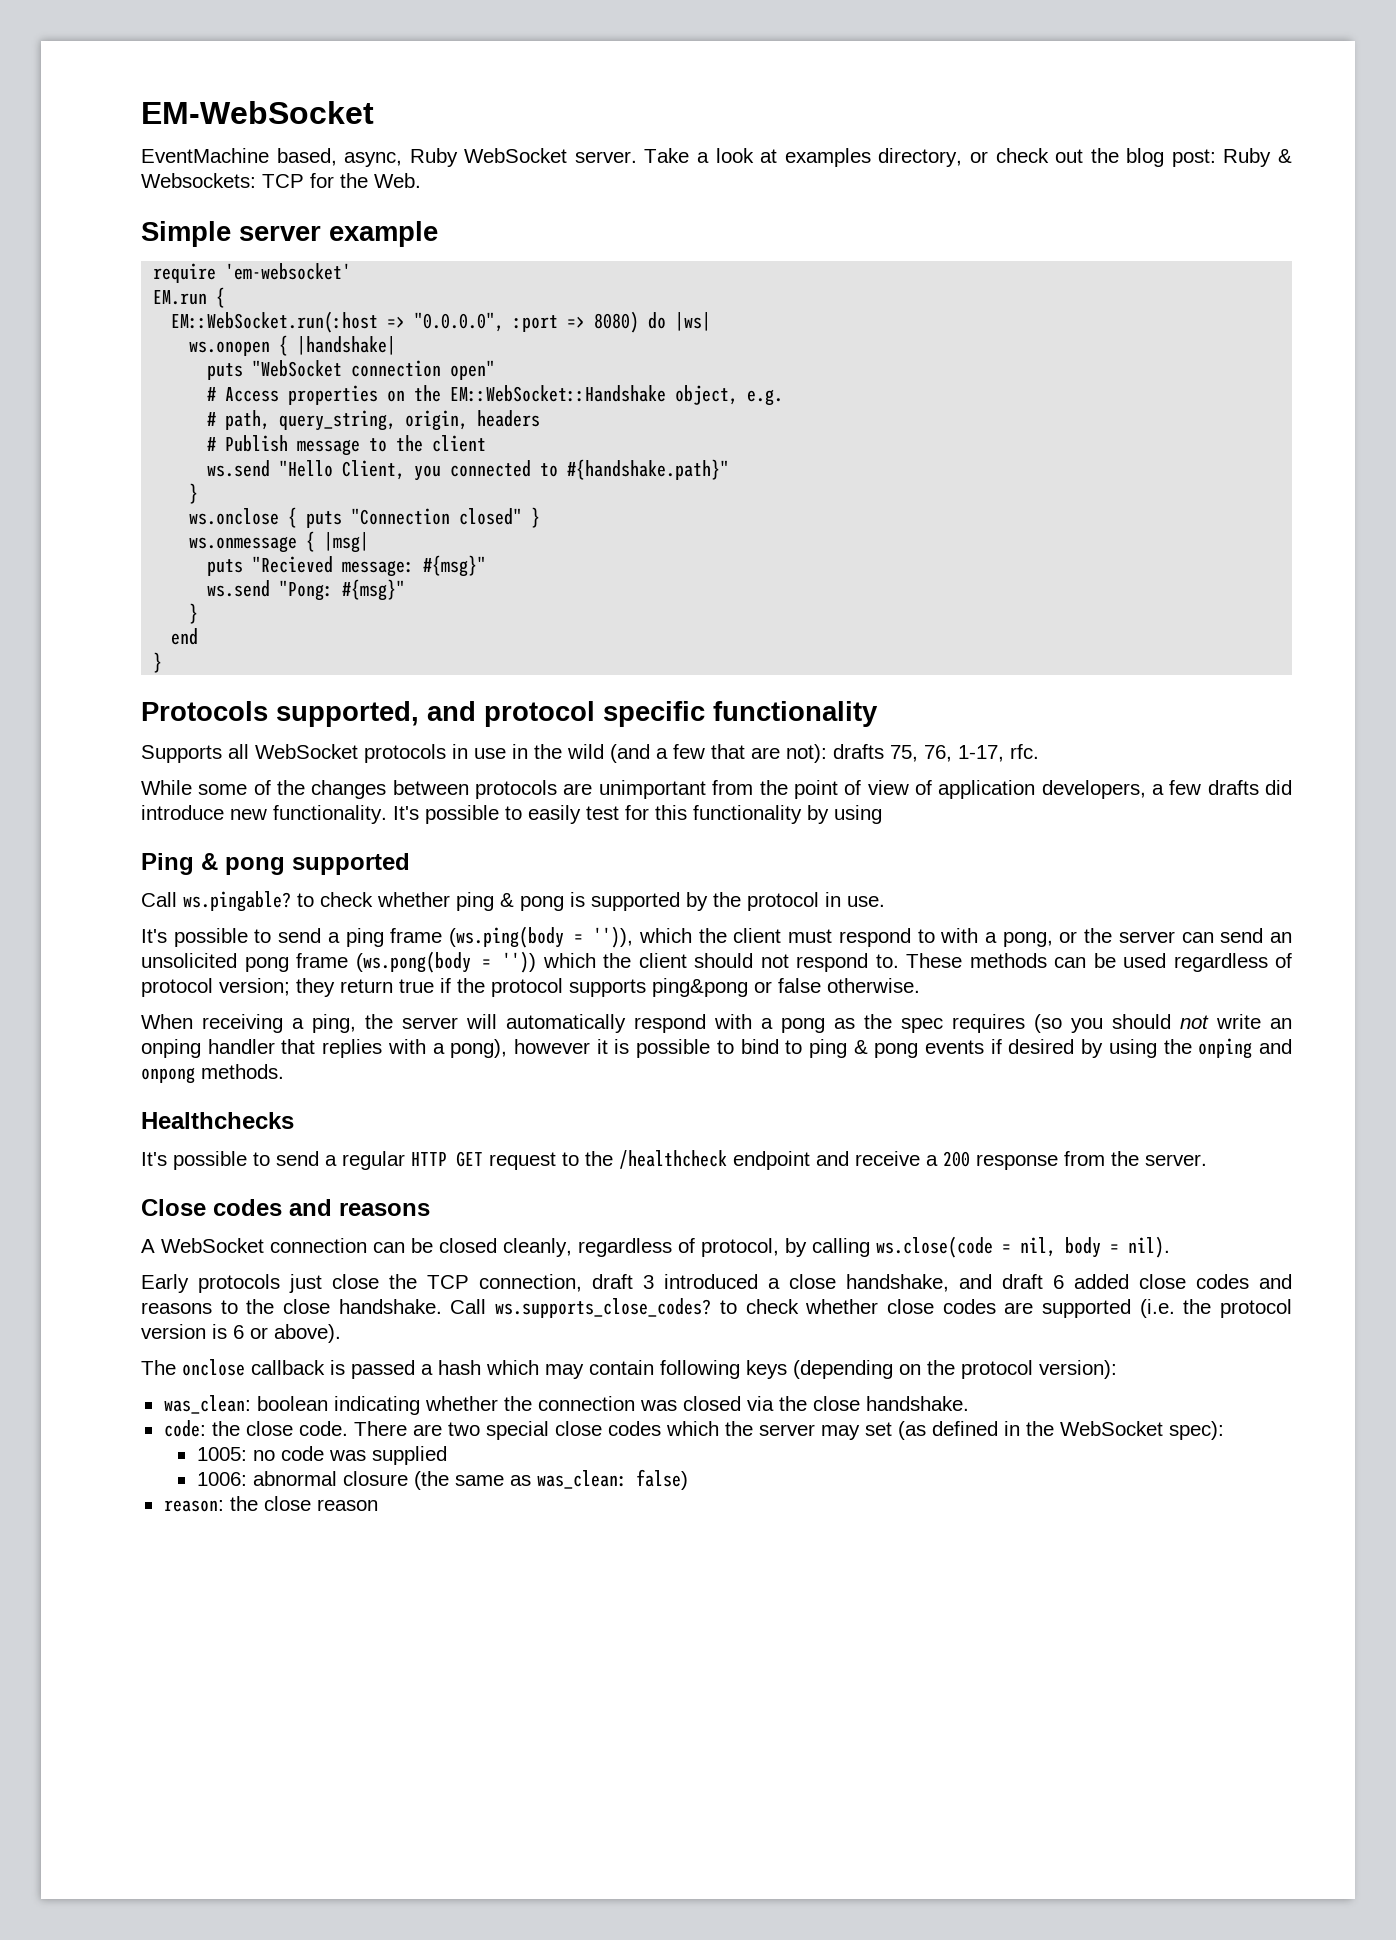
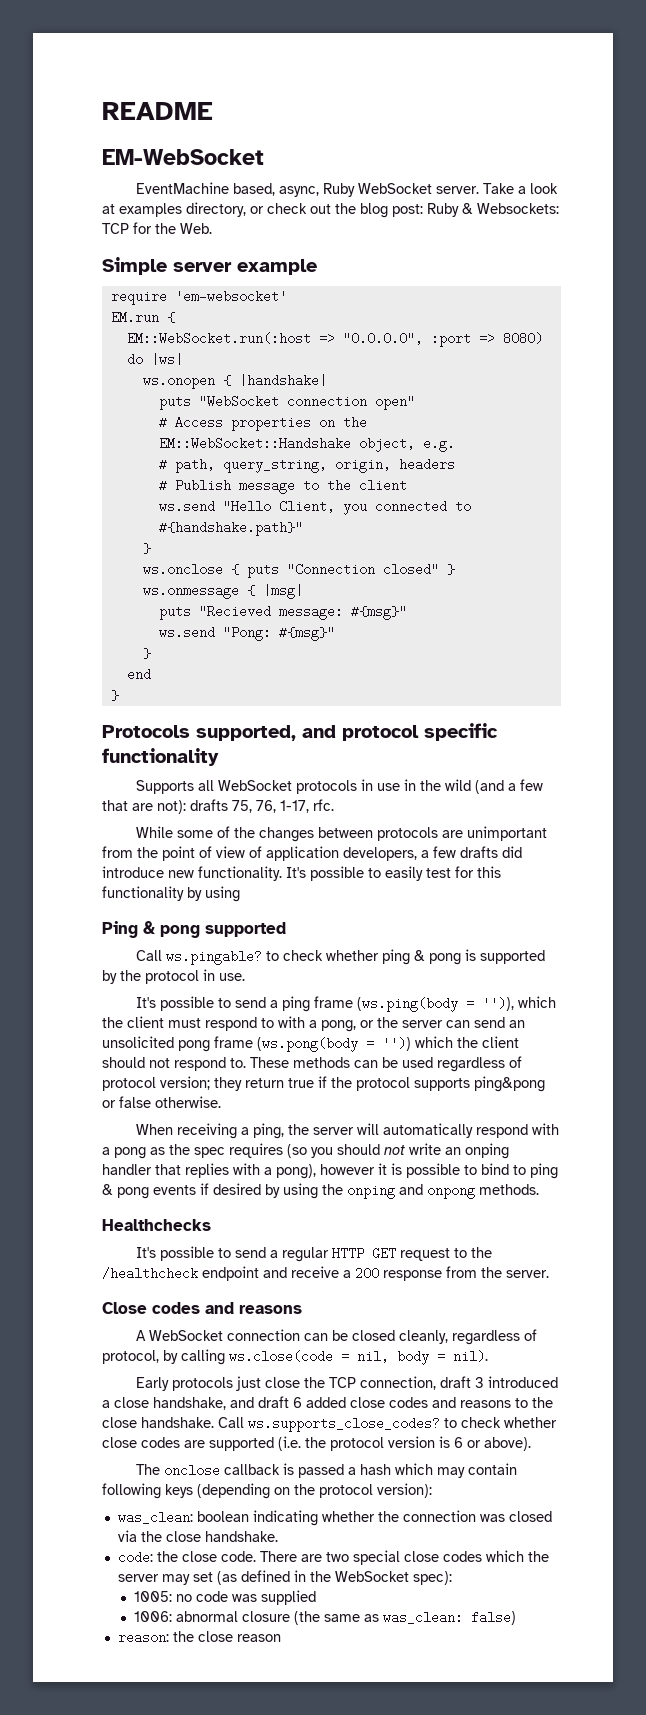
(141, 112) none -> [102,102,213,120] README //

